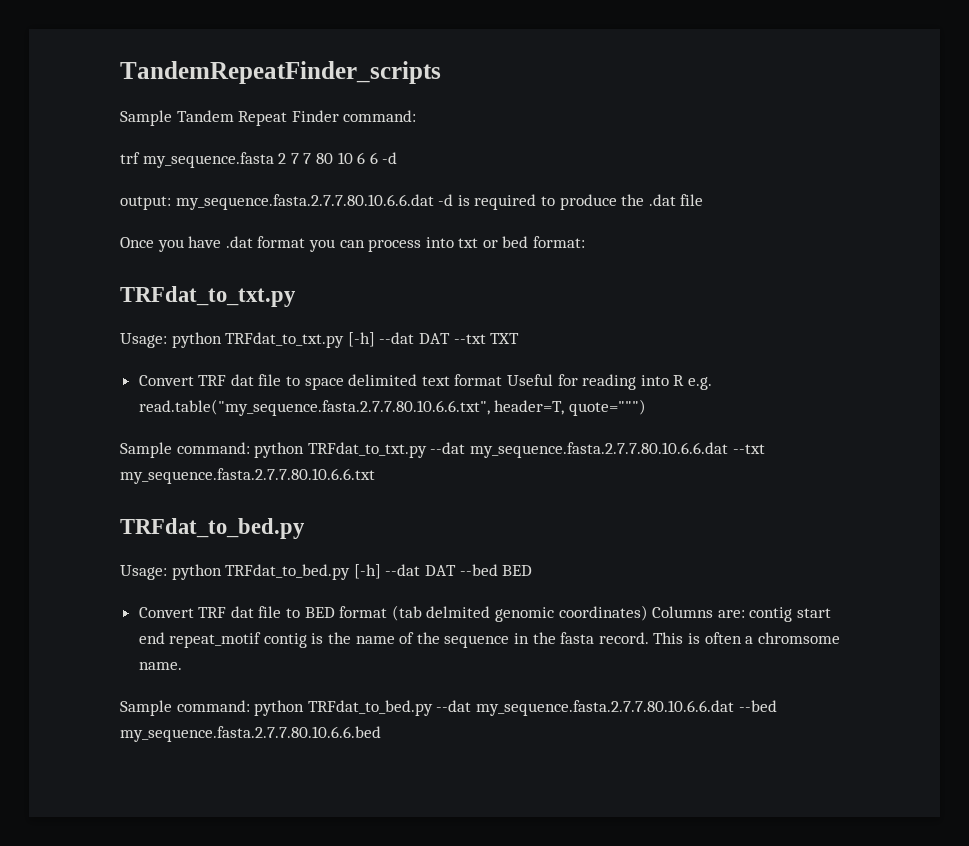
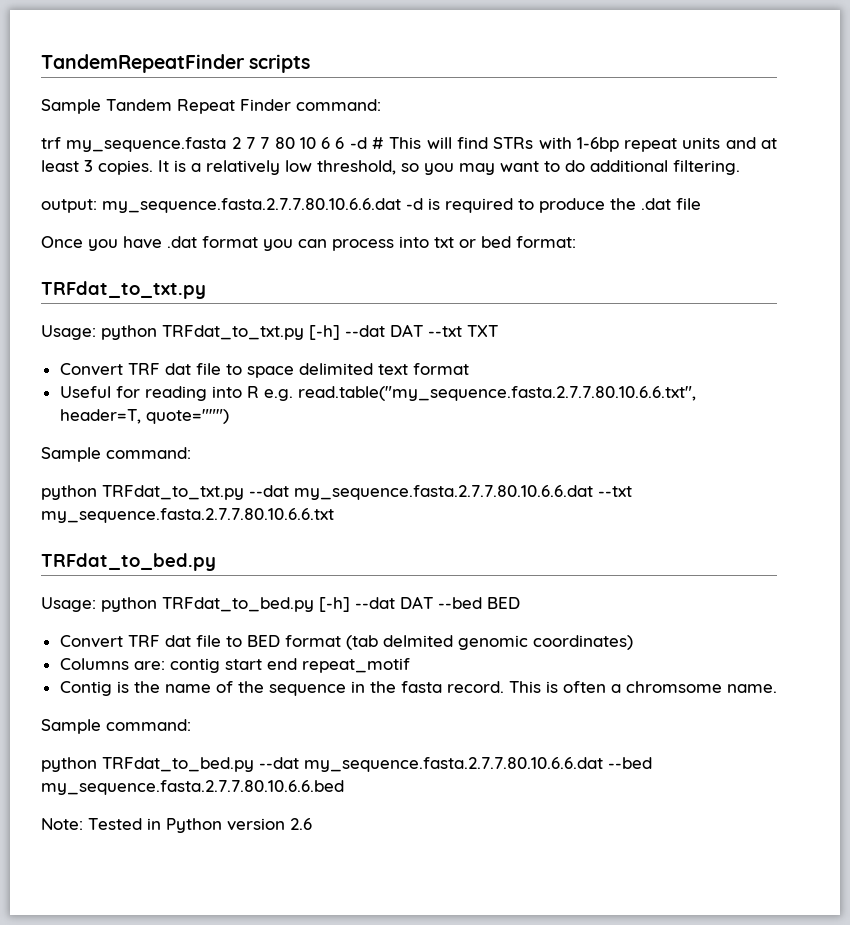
[120,61,441,84] TandemRepeatFinder_scripts -> [41,54,311,73] TandemRepeatFinder scripts
(398, 158) none -> [372,137,777,152] [41,160,740,175] # This will find STRs with 1-6bp repeat units and at least 3 copies. It is a relatively low threshold, so you may want to do additional filtering.
(503, 380) none -> (469, 369) //
(250, 448) none -> (191, 453) //
(648, 613) none -> (633, 642) //
[263,633,307,648] contig -> [59,681,112,696] // Contig
(250, 706) none -> (191, 725) //
(381, 734) none -> [41,818,312,833] // Note: Tested in Python version 2.6

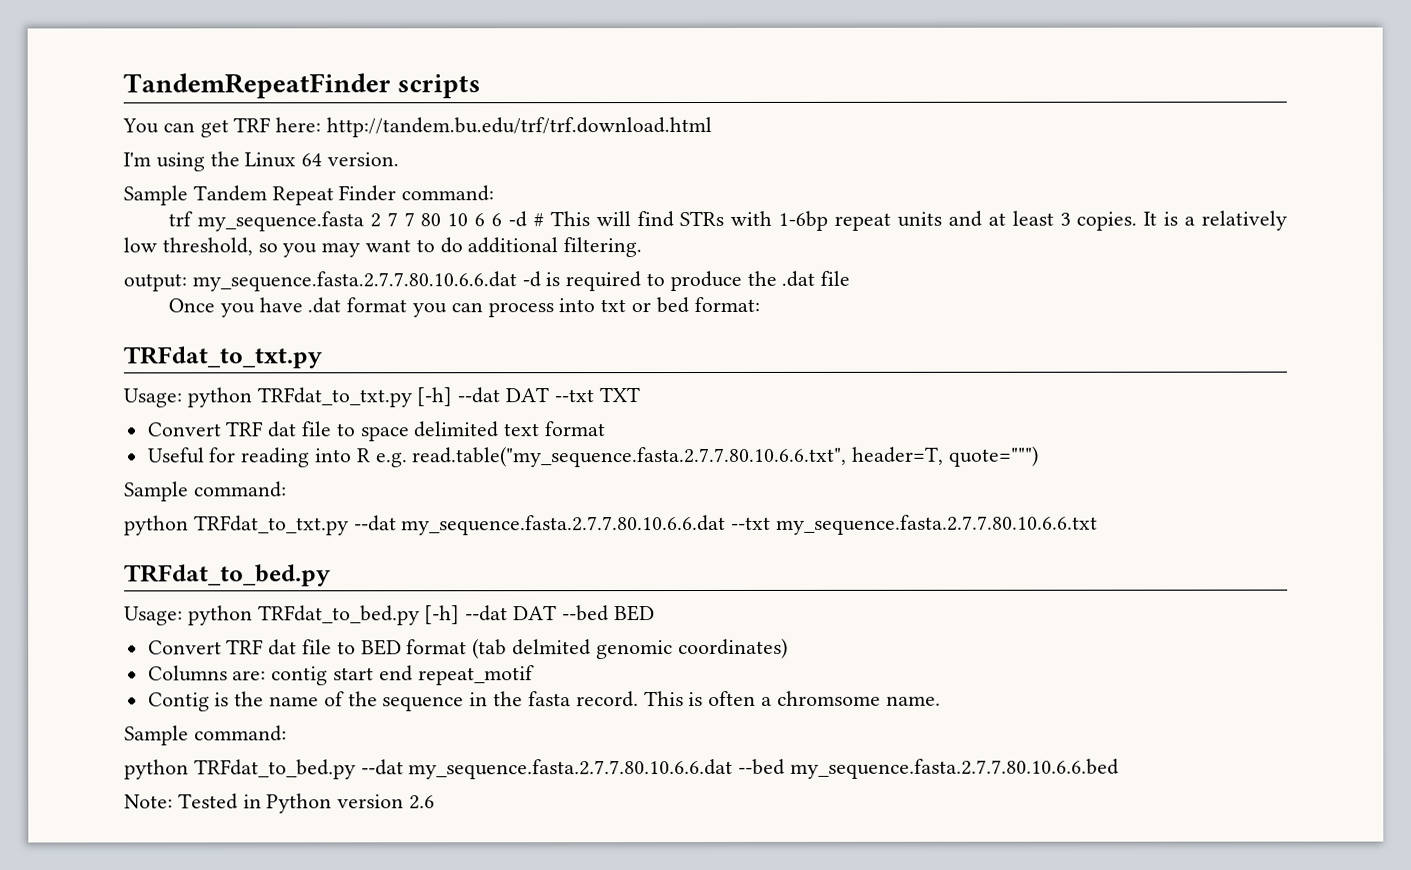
(311, 63) none -> [122,116,713,138] [123,151,400,172] // You can get TRF here: http://tandem.bu.edu/trf/trf.download.html // I'm using the Linux 64 version.

